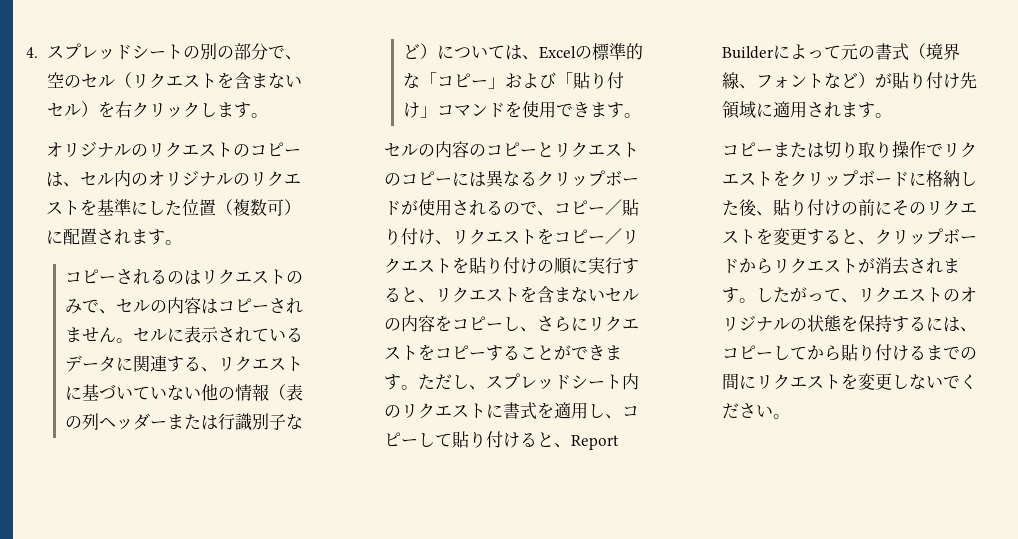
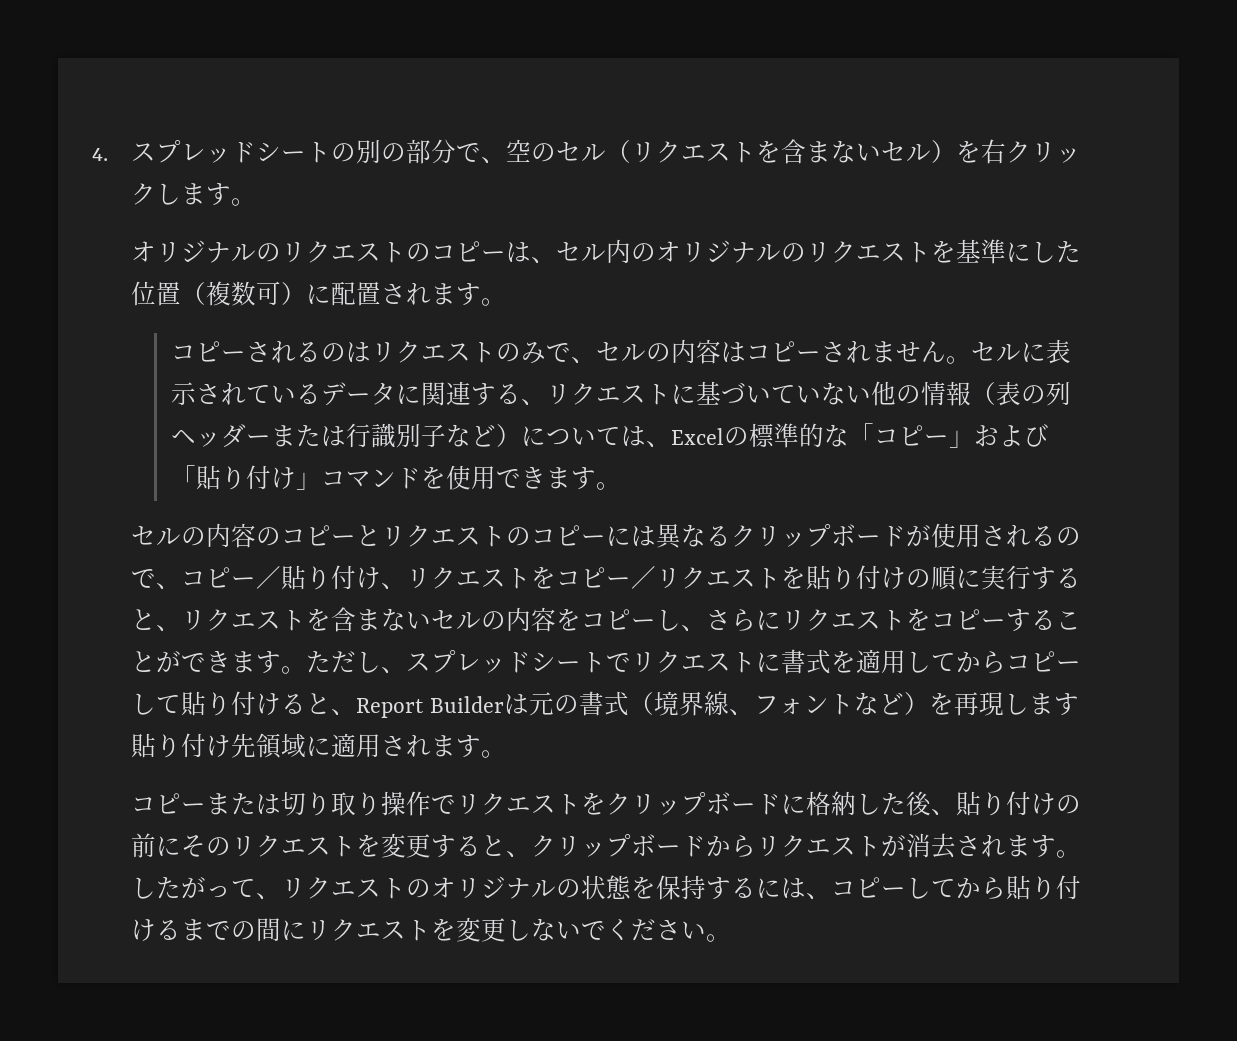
[621,373,639,390] [383,405,401,418] 内の -> [606,653,632,672] で
[604,414,622,419] 、 -> [931,651,1007,673] てから
[772,44,841,59] によって -> [504,694,530,715] は
[874,73,892,88] が -> [929,692,1080,716] を再現します

